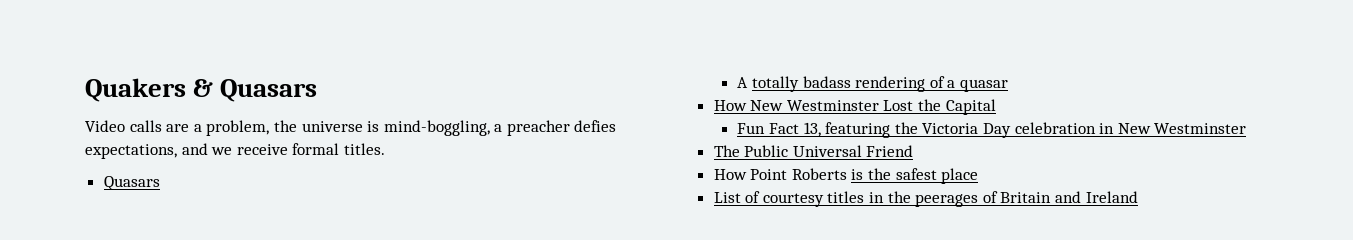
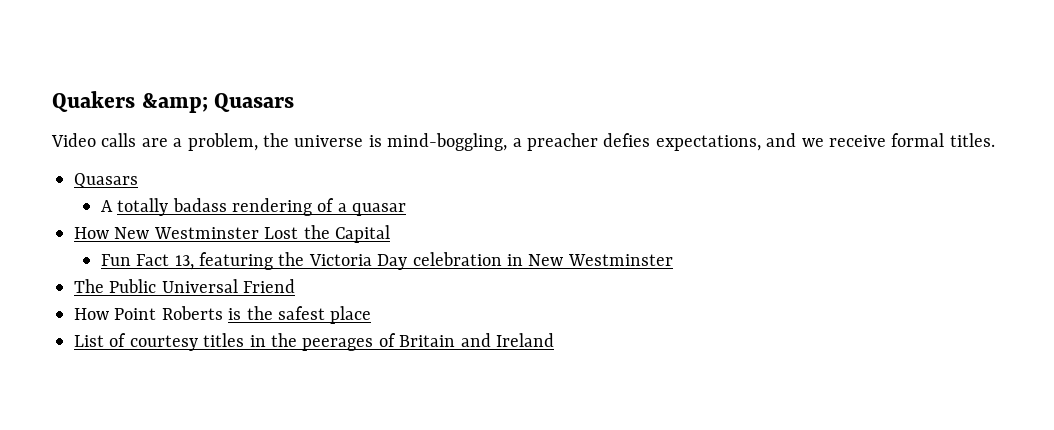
[193,79,214,97] & -> [141,93,208,113] &amp;

